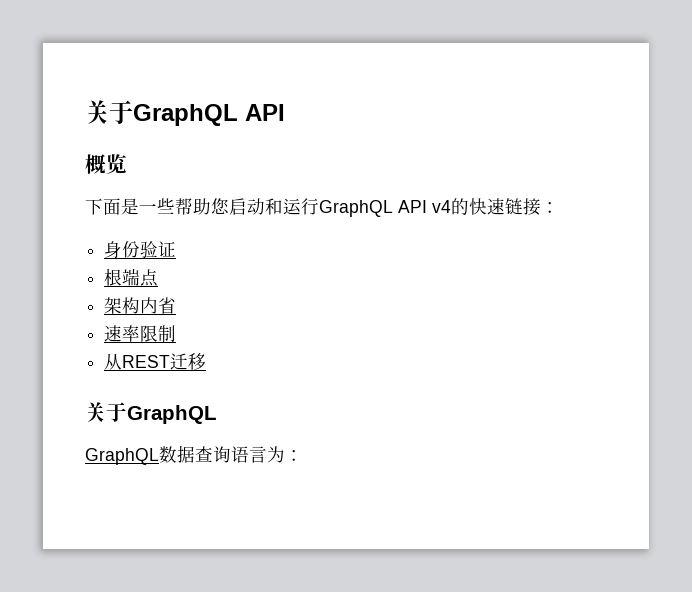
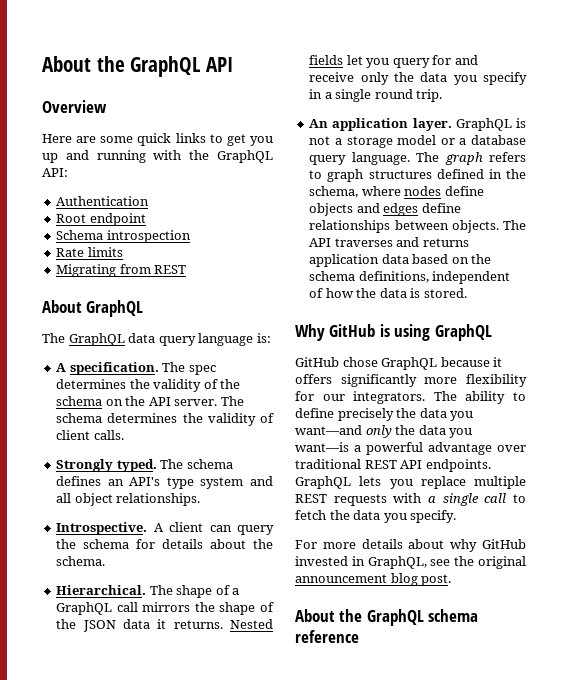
[85,100,133,124] 关于 -> [42,56,125,72] About the
[85,154,127,174] [85,198,559,217] [104,241,177,258] [104,268,159,287] [104,297,177,314] [104,325,177,342] [104,353,207,370] [85,402,217,424] [85,445,303,465] 概览 // 下面是一些帮助您启动和运行GraphQL API v4的快速链接： // 身份验证 // 根端点 // 架构内省 // 速率限制 // 从REST迁移 // 关于GraphQL // GraphQL数据查询语言为： -> [42,100,107,113] [42,133,273,146] [42,150,273,163] [42,168,68,177] [56,196,150,206] [56,213,146,226] [56,230,191,243] [56,247,123,257] [56,264,187,277] [42,300,144,317] [42,333,271,346] [56,362,216,375] [56,379,241,392] [56,396,244,406] [56,413,274,426] [56,430,124,440] [56,459,233,472] [56,476,273,489] [56,493,201,506] [56,522,274,535] [56,539,273,549] [56,556,106,566] [56,585,240,598] [56,602,274,615] [56,619,273,632] [309,55,478,68] [309,72,527,85] [309,89,443,102] [309,118,526,131] [309,135,526,148] [309,152,526,165] [309,169,526,182] [309,186,484,198] [309,203,461,216] [309,220,526,233] [309,237,469,247] [309,254,492,267] [309,271,511,284] [309,288,467,298] [295,324,492,341] [295,357,503,370] [295,374,527,387] [295,391,526,404] [295,408,474,421] [295,425,473,438] [295,442,526,455] [295,459,491,472] [295,476,526,489] [295,493,526,506] [295,510,457,523] [295,539,526,552] [295,556,526,569] [295,573,452,586] [295,609,479,626] [295,630,359,643] Overview // Here are some quick links to get you up and running with the GraphQL API: // Authentication // Root endpoint // Schema introspection // Rate limits // Migrating from REST // About GraphQL // The GraphQL data query language is: // A specification. The spec determines the validity of the schema on the API server. The schema determines the validity of client calls. // Strongly typed. The schema defines an API's type system and all object relationships. // Introspective. A client can query the schema for details about the schema. // Hierarchical. The shape of a GraphQL call mirrors the shape of the JSON data it returns. Nested fields let you query for and receive only the data you specify in a single round trip. // An application layer. GraphQL is not a storage model or a database query language. The graph refers to graph structures defined in the schema, where nodes define objects and edges define relationships between objects. The API traverses and returns application data based on the schema definitions, independent of how the data is stored. // Why GitHub is using GraphQL // GitHub chose GraphQL because it offers significantly more flexibility for our integrators. The ability to define precisely the data you want—and only the data you want—is a powerful advantage over traditional REST API endpoints. GraphQL lets you replace multiple REST requests with a single call to fetch the data you specify. // For more details about why GitHub invested in GraphQL, see the original announcement blog post. // About the GraphQL schema reference

